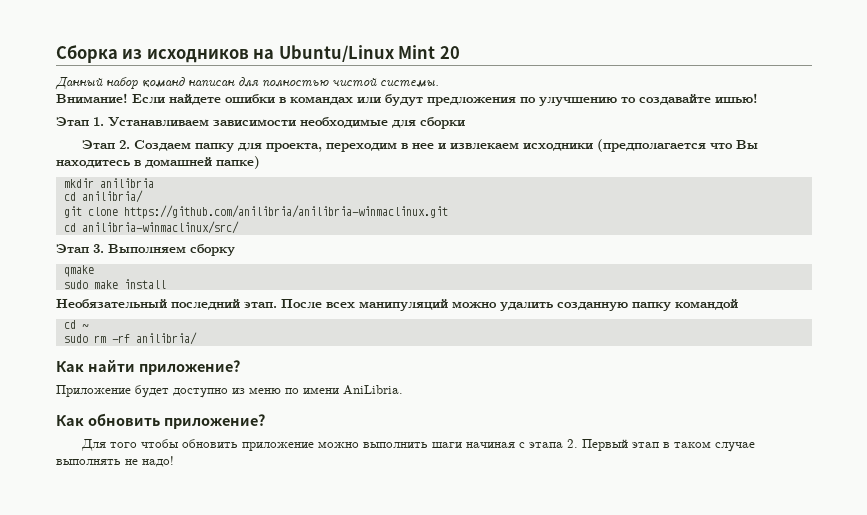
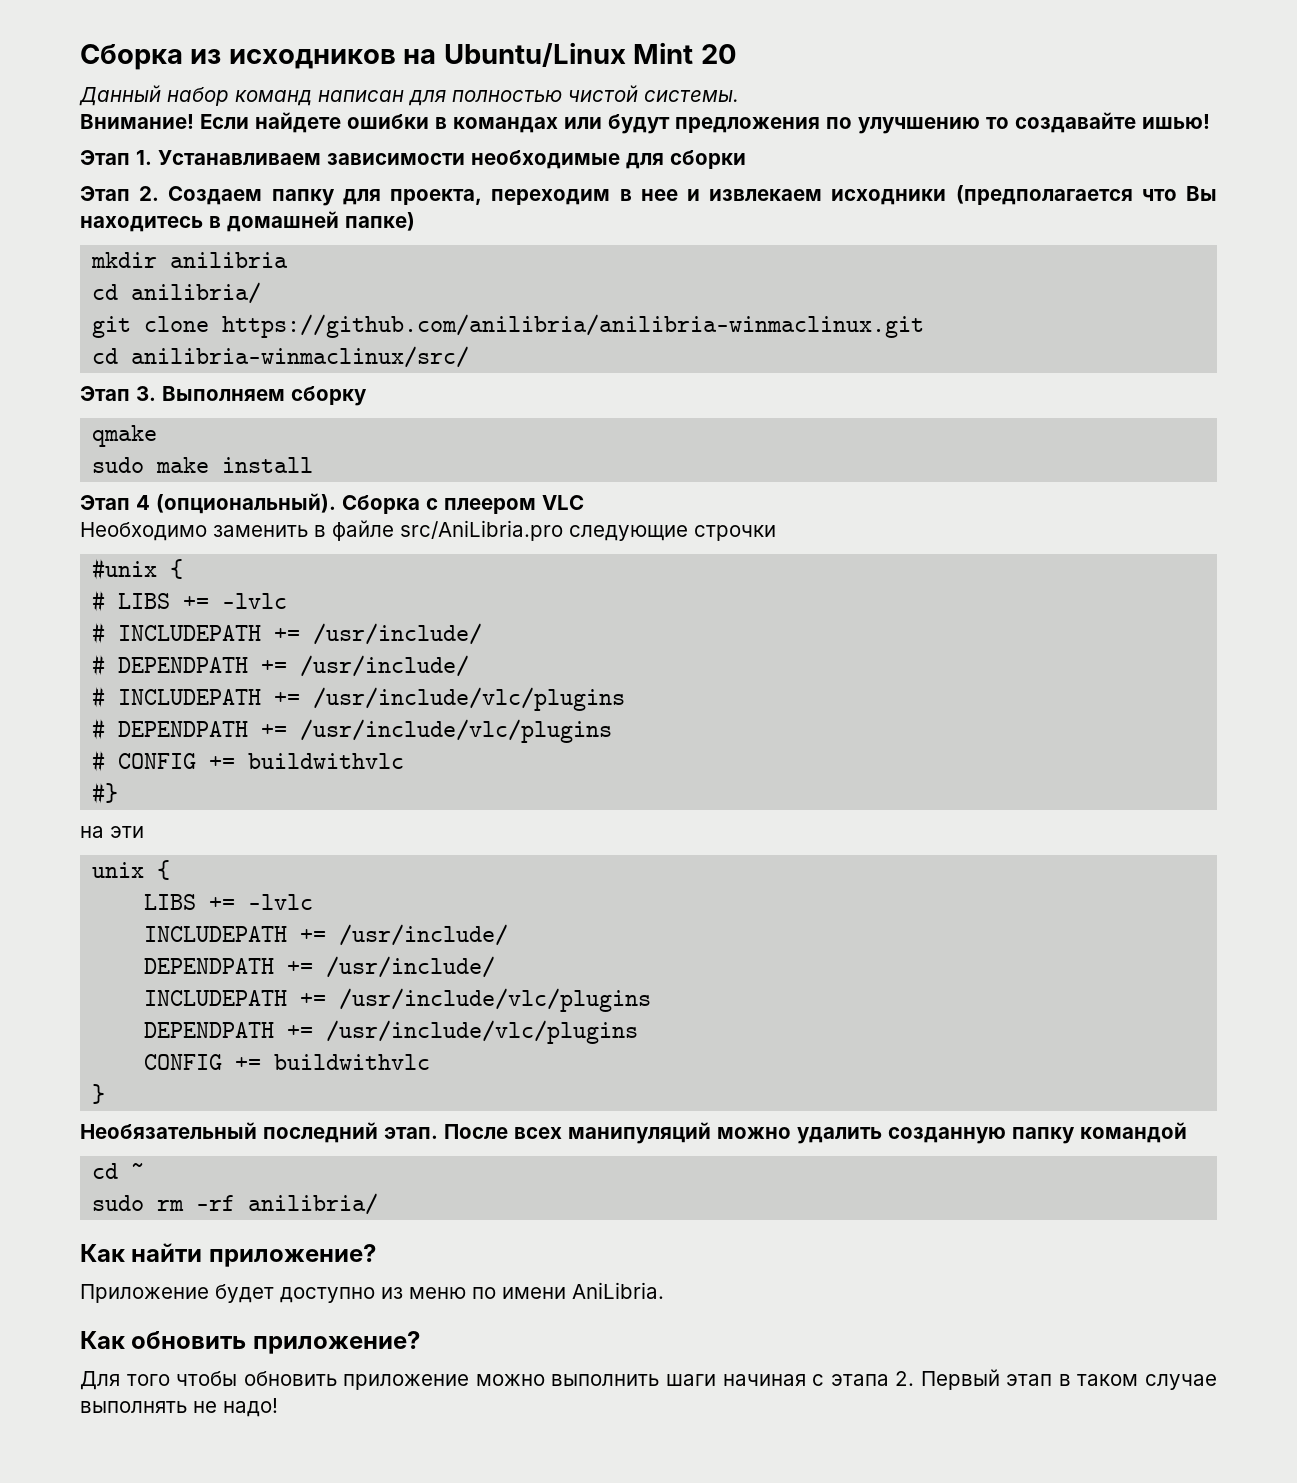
(166, 284) none -> [80,493,584,514] [80,520,776,541] [92,558,184,580] [92,590,288,612] [92,622,483,645] [92,654,470,677] [92,686,626,711] [92,718,613,743] [92,750,405,772] [92,782,119,804] [80,826,144,838] [92,860,171,880] [144,894,314,910] [144,924,509,946] [144,956,496,978] [144,988,652,1012] [144,1020,639,1044] [144,1054,431,1070] [92,1084,106,1104] // Этап 4 (опциональный). Сборка с плеером VLC // Необходимо заменить в файле src/AniLibria.pro следующие строчки // #unix { // # LIBS += -lvlc // # INCLUDEPATH += /usr/include/ // # DEPENDPATH += /usr/include/ // # INCLUDEPATH += /usr/include/vlc/plugins // # DEPENDPATH += /usr/include/vlc/plugins // # CONFIG += buildwithvlc // #} // на эти // unix { // LIBS += -lvlc // INCLUDEPATH += /usr/include/ // DEPENDPATH += /usr/include/ // INCLUDEPATH += /usr/include/vlc/plugins // DEPENDPATH += /usr/include/vlc/plugins // CONFIG += buildwithvlc // }

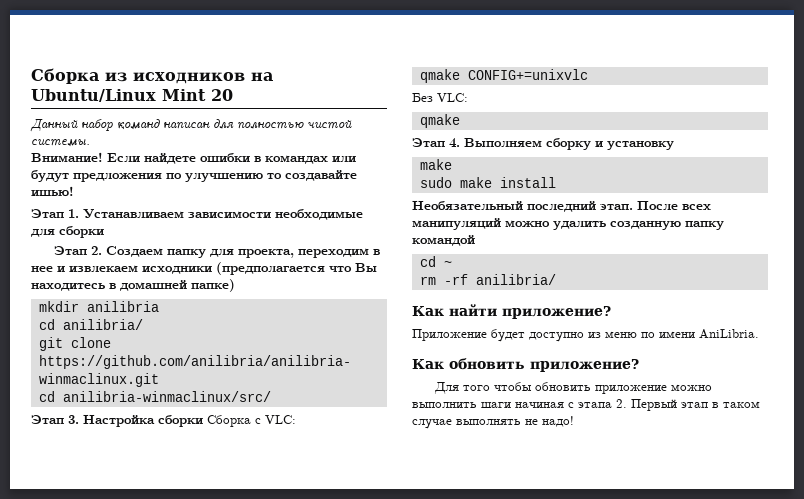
(156, 393) none -> [83,414,296,427] [419,69,588,83] [412,93,468,102] [419,114,460,128] [412,138,460,148] Настройка сборки Сборка с VLC: // qmake CONFIG+=unixvlc // Без VLC: // qmake // Этап 4.
[92,425,158,447] // qmake -> [595,141,674,150] [419,159,452,170] и установку // make
[80,493,584,514] [80,520,776,541] [92,558,184,580] [92,590,288,612] [92,622,483,645] [92,654,470,677] [92,686,626,711] [92,718,613,743] [92,750,405,772] [92,782,119,804] [80,826,144,838] [92,860,171,880] [144,894,314,910] [144,924,509,946] [144,956,496,978] [144,988,652,1012] [144,1020,639,1044] [144,1054,431,1070] [92,1084,106,1104] // Этап 4 (опциональный). Сборка с плеером VLC // Необходимо заменить в файле src/AniLibria.pro следующие строчки // #unix { // # LIBS += -lvlc // # INCLUDEPATH += /usr/include/ // # DEPENDPATH += /usr/include/ // # INCLUDEPATH += /usr/include/vlc/plugins // # DEPENDPATH += /usr/include/vlc/plugins // # CONFIG += buildwithvlc // #} // на эти // unix { // LIBS += -lvlc // INCLUDEPATH += /usr/include/ // DEPENDPATH += /usr/include/ // INCLUDEPATH += /usr/include/vlc/plugins // DEPENDPATH += /usr/include/vlc/plugins // CONFIG += buildwithvlc // } -> (556, 182) none
[92,1195,145,1211] sudo -> (452, 264) none

